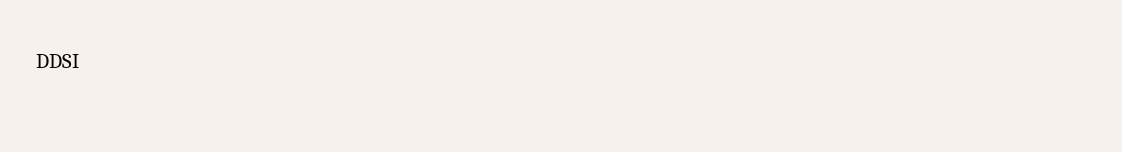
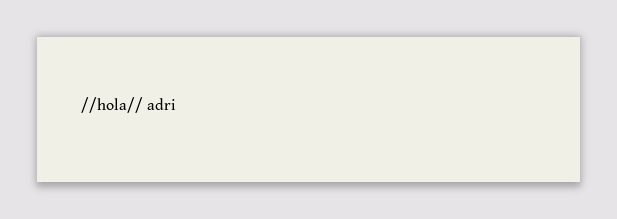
[36,54,79,68] DDSI -> [81,97,177,113] //hola// adri

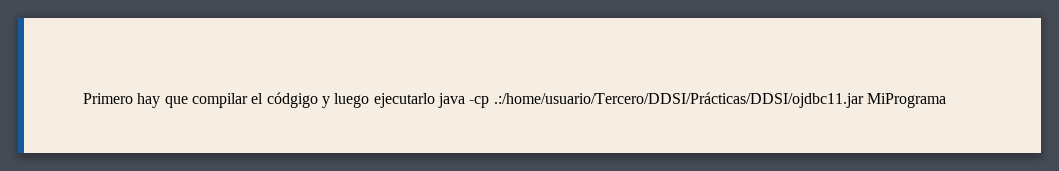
[81,97,177,113] //hola// adri -> [83,92,946,108] Primero hay que compilar el códgigo y luego ejecutarlo java -cp .:/home/usuario/Tercero/DDSI/Prácticas/DDSI/ojdbc11.jar MiPrograma

